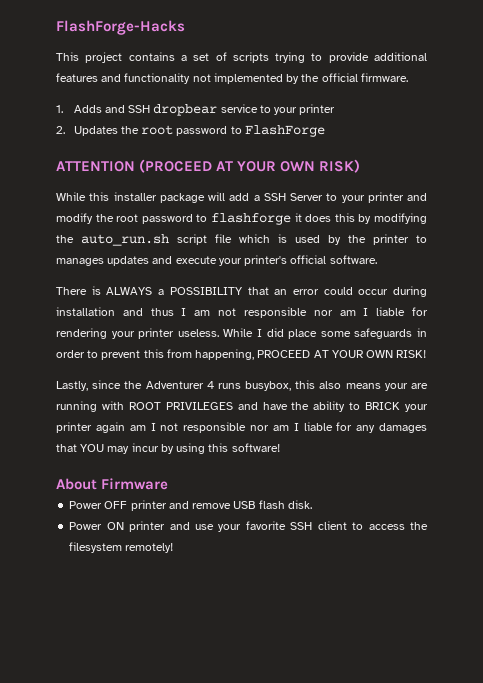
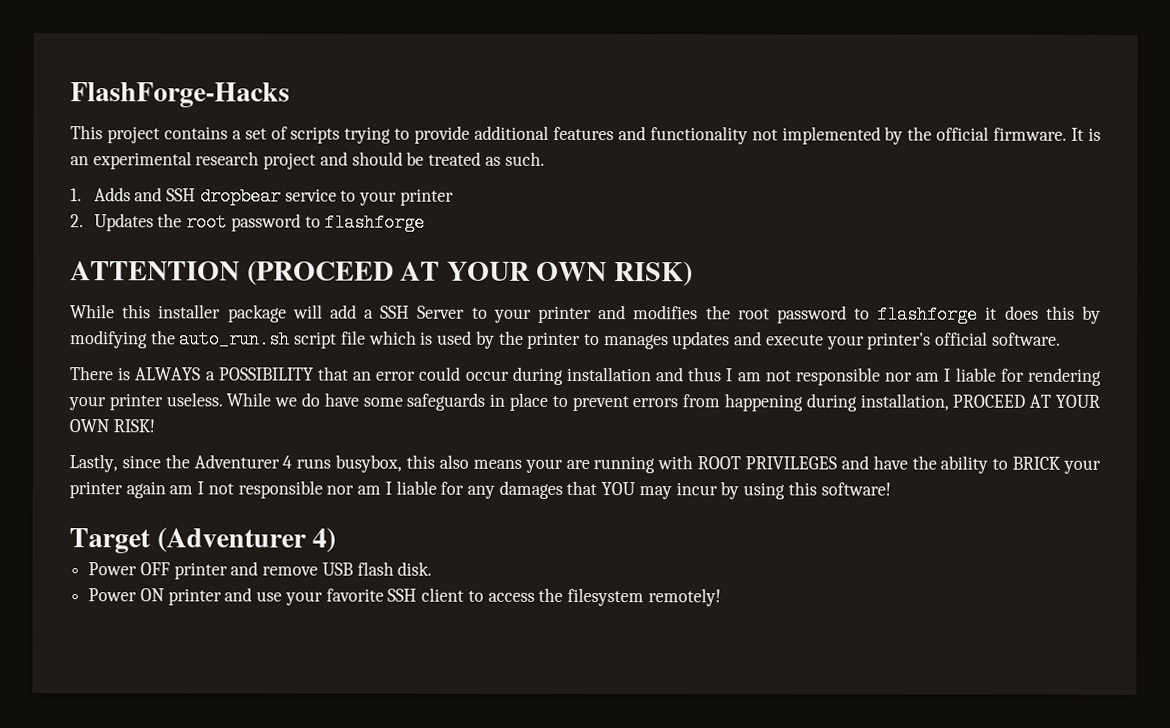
(408, 77) none -> [1071,127,1102,141] [70,151,545,170] It is an experimental research project and should be treated as such.
[244,125,325,137] FlashForge -> [324,213,426,232] flashforge
[56,213,93,224] modify -> [633,305,699,320] modifies
[257,328,318,339] I did place -> [274,392,359,407] we do have
[56,350,85,358] order -> [509,392,549,411] place
[143,349,255,360] this from happening, -> [632,393,949,412] errors from happening during installation,
[56,478,169,490] About Firmware -> [69,527,337,554] Target (Adventurer 4)

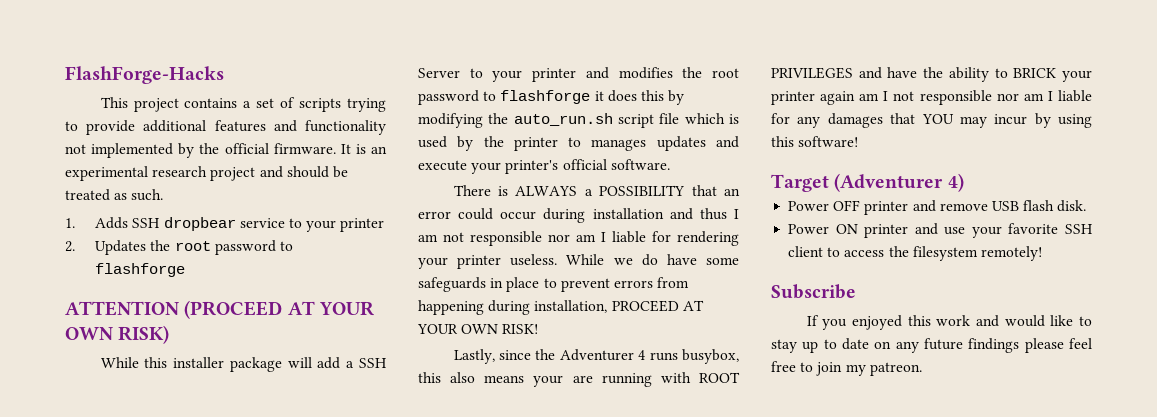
[134,187,163,202] and -> (129, 223) none
(721, 597) none -> [771,284,856,299] [806,315,1092,330] [771,338,1092,353] [771,361,922,376] // Subscribe // If you enjoyed this work and would like to stay up to date on any future findings please feel free to join my patreon.

